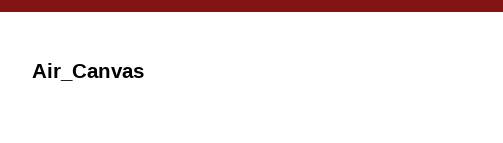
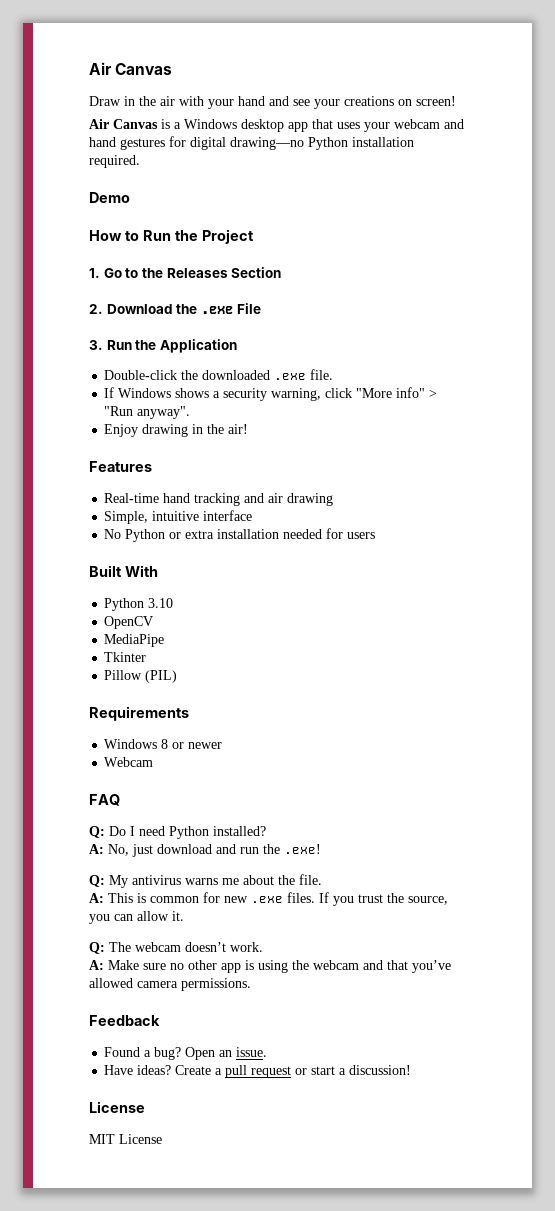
[32,63,144,81] Air_Canvas -> [89,62,173,75] [89,96,456,109] [89,119,464,132] [89,136,414,150] [89,155,140,168] [89,192,130,203] [89,229,254,244] [89,267,282,278] [89,303,261,314] [89,339,237,353] [104,369,334,380] [104,387,438,401] [104,406,191,419] [104,424,249,437] [89,461,152,472] [104,493,334,506] [104,510,253,524] [104,528,376,542] [89,565,158,577] [104,598,174,611] [104,616,154,629] [104,634,165,647] [104,652,147,662] [104,670,178,683] [89,706,189,721] [104,739,223,749] [104,757,154,767] [89,794,120,806] [89,826,266,839] [89,844,321,857] [89,874,322,888] [89,892,448,906] [89,911,184,924] [89,942,263,954] [89,960,451,973] [89,978,251,991] [89,1015,160,1026] [104,1047,268,1060] [104,1065,412,1078] [89,1101,145,1113] [89,1134,162,1144] Air Canvas // Draw in the air with your hand and see your creations on screen! // Air Canvas is a Windows desktop app that uses your webcam and hand gestures for digital drawing—no Python installation required. // Demo // How to Run the Project // 1. Go to the Releases Section // 2. Download the .exe File // 3. Run the Application // Double-click the downloaded .exe file. // If Windows shows a security warning, click "More info" > "Run anyway". // Enjoy drawing in the air! // Features // Real-time hand tracking and air drawing // Simple, intuitive interface // No Python or extra installation needed for users // Built With // Python 3.10 // OpenCV // MediaPipe // Tkinter // Pillow (PIL) // Requirements // Windows 8 or newer // Webcam // FAQ // Q: Do I need Python installed? // A: No, just download and run the .exe! // Q: My antivirus warns me about the file. // A: This is common for new .exe files. If you trust the source, you can allow it. // Q: The webcam doesn’t work. // A: Make sure no other app is using the webcam and that you’ve allowed camera permissions. // Feedback // Found a bug? Open an issue. // Have ideas? Create a pull request or start a discussion! // License // MIT License

